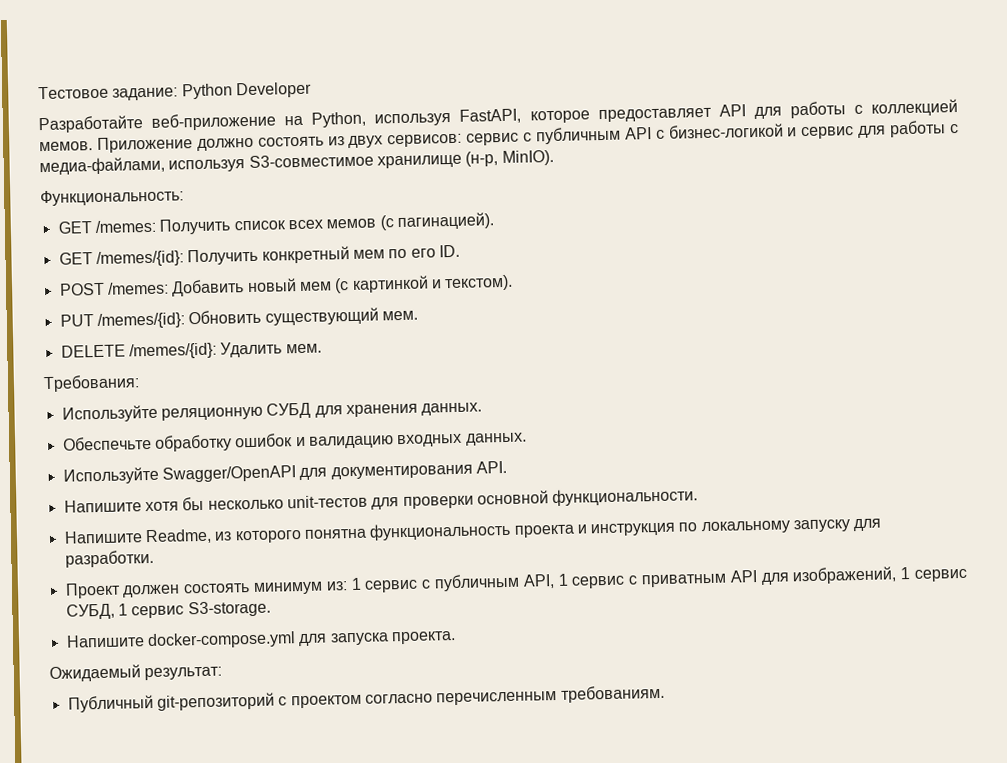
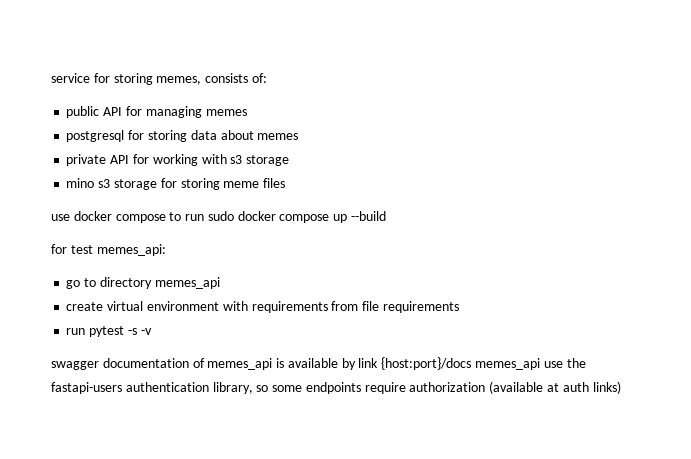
[38,81,312,101] [38,98,959,134] [39,120,959,153] [39,149,554,176] [40,188,184,207] [57,212,494,235] [58,244,460,268] [58,274,514,297] [59,307,418,330] [60,341,322,360] [43,374,140,393] [61,402,483,423] [62,432,527,452] [62,460,507,485] [63,487,699,513] [63,518,883,545] [64,549,154,568] [64,566,968,599] [65,600,271,620] [65,631,456,650] [49,664,223,683] [67,684,665,713] Тестовое задание: Python Developer // Разработайте веб-приложение на Python, используя FastAPI, которое предоставляет API для работы с коллекцией мемов. Приложение должно состоять из двух сервисов: сервис с публичным API с бизнес-логикой и сервис для работы с медиа-файлами, используя S3-совместимое хранилище (н-р, MinIO). // Функциональность: // GET /memes: Получить список всех мемов (с пагинацией). // GET /memes/{id}: Получить конкретный мем по его ID. // POST /memes: Добавить новый мем (с картинкой и текстом). // PUT /memes/{id}: Обновить существующий мем. // DELETE /memes/{id}: Удалить мем. // Требования: // Используйте реляционную СУБД для хранения данных. // Обеспечьте обработку ошибок и валидацию входных данных. // Используйте Swagger/OpenAPI для документирования API. // Напишите хотя бы несколько unit-тестов для проверки основной функциональности. // Напишите Readme, из которого понятна функциональность проекта и инструкция по локальному запуску для разработки. // Проект должен состоять минимум из: 1 сервис с публичным API, 1 сервис с приватным API для изображений, 1 сервис СУБД, 1 сервис S3-storage. // Напишите docker-compose.yml для запуска проекта. // Ожидаемый результат: // Публичный git-репозиторий с проектом согласно перечисленным требованиям. -> [51,73,267,85] [66,106,247,118] [66,130,299,142] [66,154,290,166] [66,178,286,190] [51,211,387,223] [51,244,166,256] [66,277,220,289] [66,301,459,313] [66,326,152,337] [51,357,586,370] [51,381,621,394] service for storing memes, consists of: // public API for managing memes // postgresql for storing data about memes // private API for working with s3 storage // mino s3 storage for storing meme files // use docker compose to run sudo docker compose up --build // for test memes_api: // go to directory memes_api // create virtual environment with requirements from file requirements // run pytest -s -v // swagger documentation of memes_api is available by link {host:port}/docs memes_api use the fastapi-users authentication library, so some endpoints require authorization (available at auth links)

